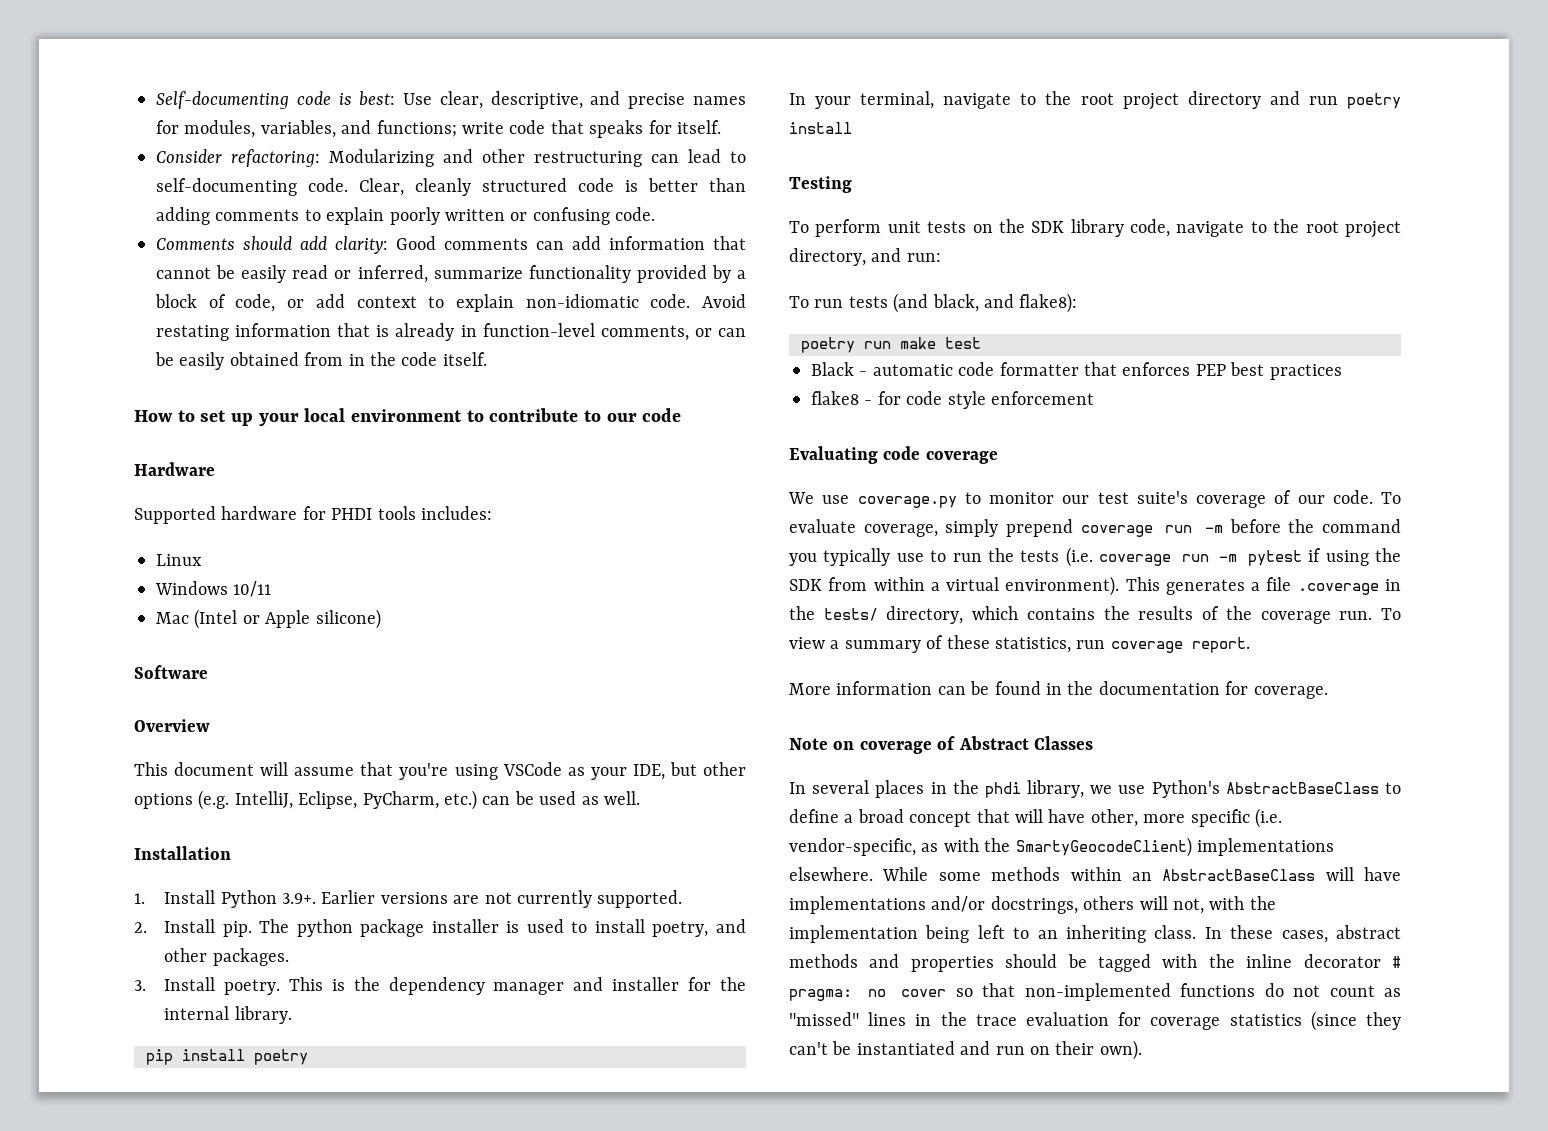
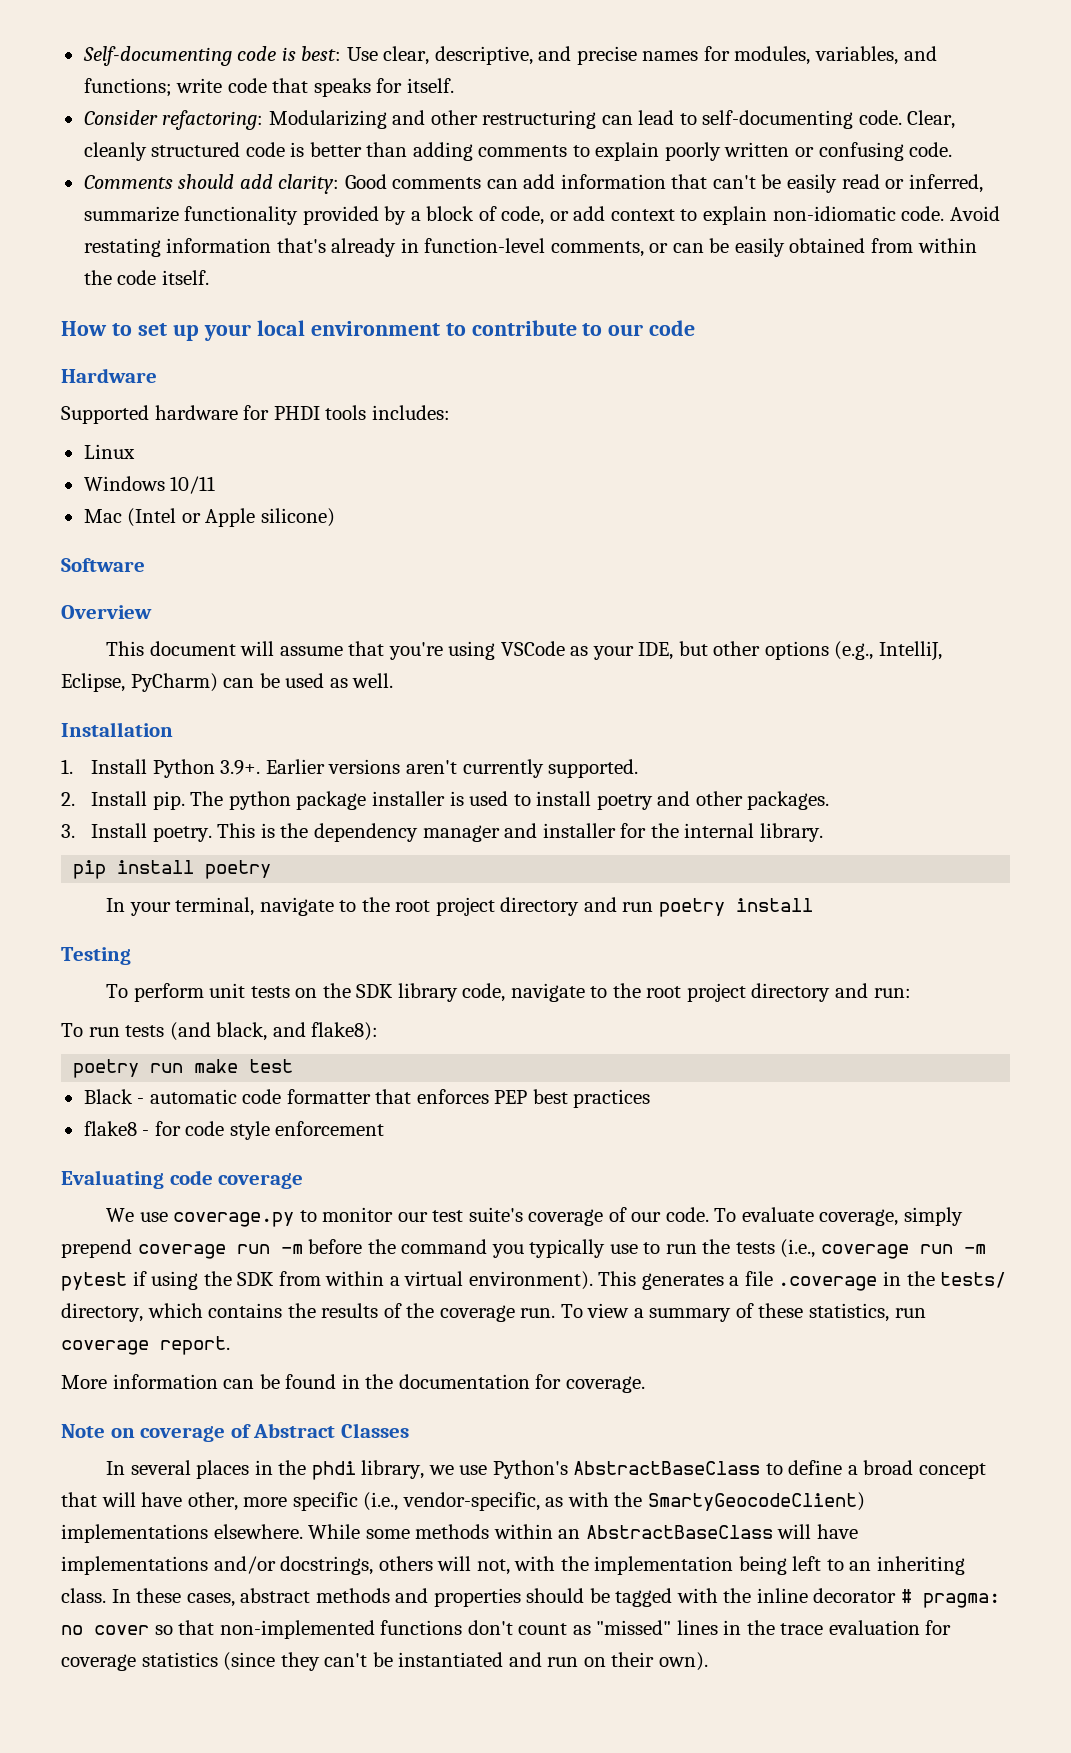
[156,267,211,279] cannot -> [712,175,756,189] can't
[337,323,390,337] that is -> [276,238,326,253] that's
[348,354,365,366] in -> [917,238,977,253] within
[198,790,230,810] (e.g. -> [834,641,874,660] (e.g.,
[362,790,477,810] PyCharm, etc.) -> [130,673,218,692] PyCharm)
[453,892,512,904] are not -> [405,760,457,774] aren't
[652,921,709,937] poetry, -> [596,794,653,810] poetry
[789,248,866,266] directory, -> [751,983,831,1002] directory
[1065,547,1093,567] (i.e. -> [780,1239,816,1258] (i.e.,
[1255,808,1282,828] (i.e. -> [363,1492,399,1511] (i.e.,
[1264,983,1321,997] do not -> [467,1620,513,1635] don't

